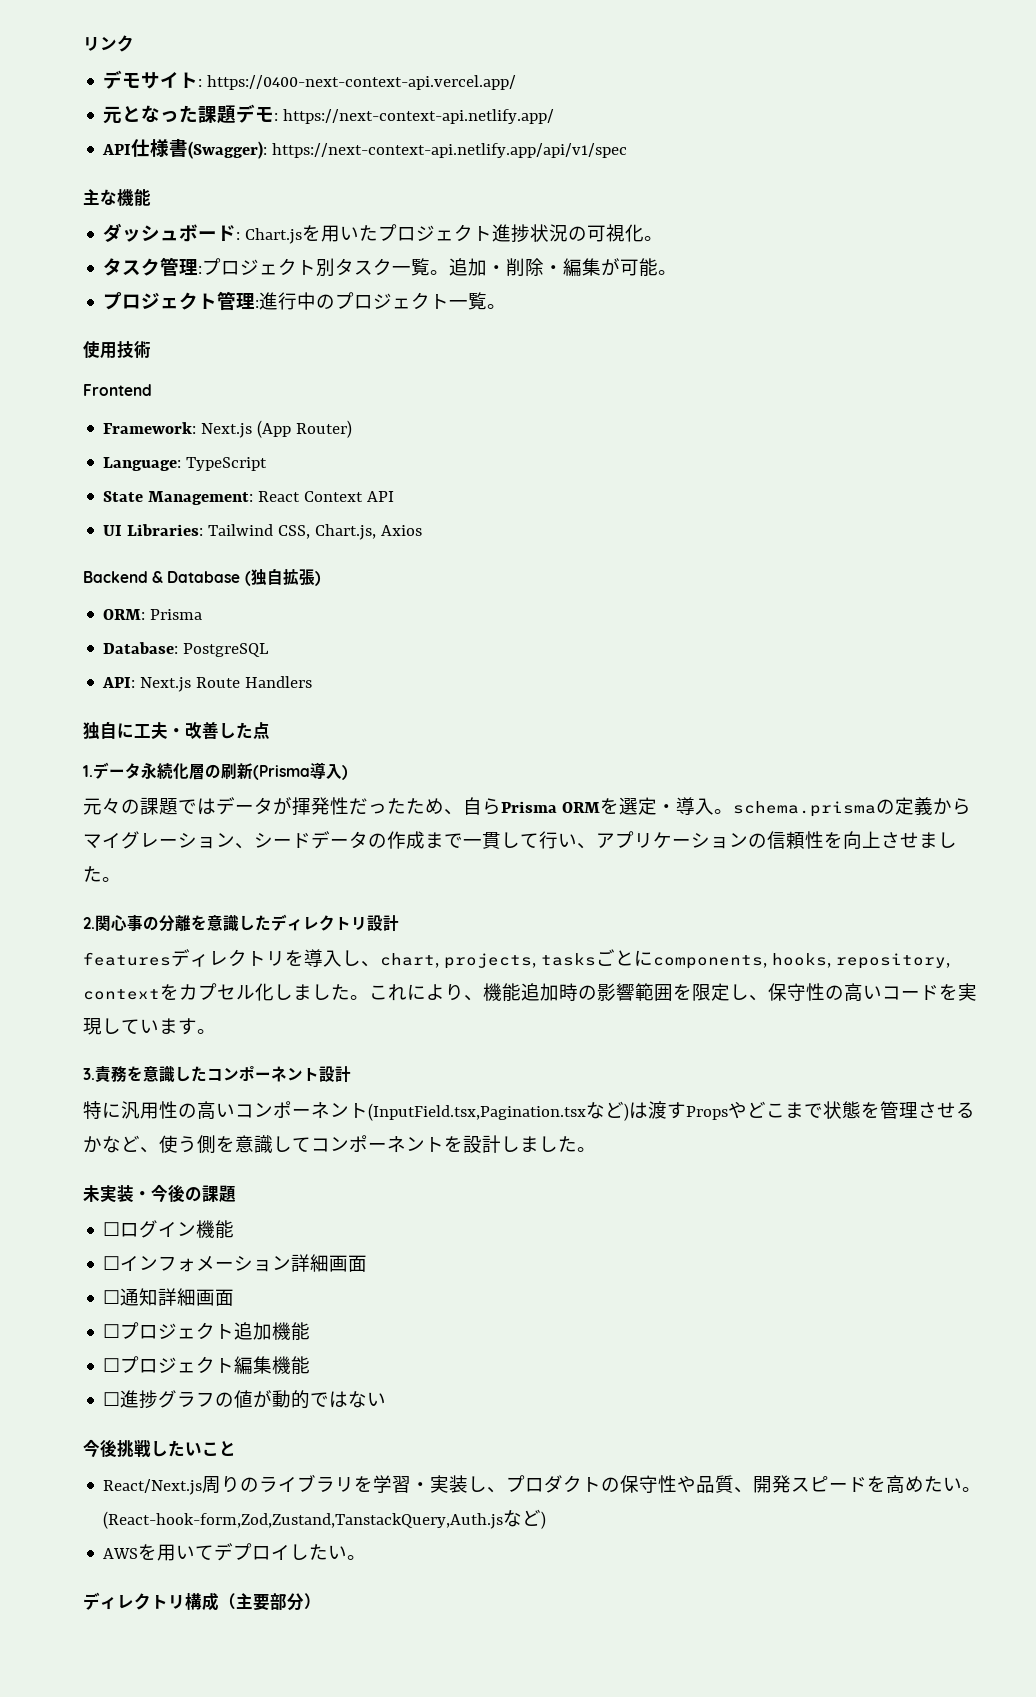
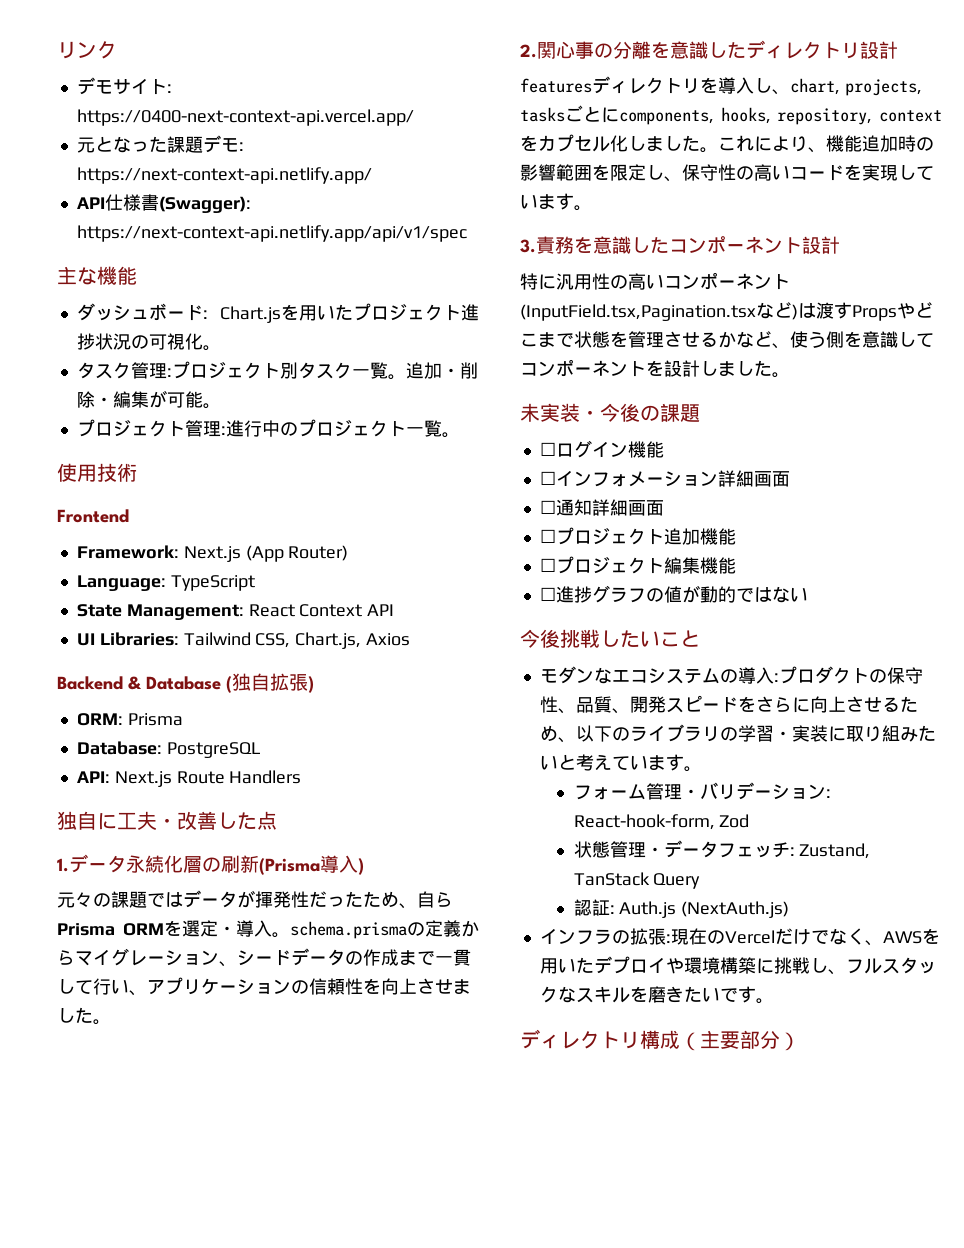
[103,1474,507,1495] React/Next.js周りのライブラリを学習・実装し、 -> [539,666,779,684] モダンなエコシステムの導入:
[677,1475,697,1493] や -> [557,708,576,714] 、
[886,1475,982,1494] [103,1509,547,1529] 高めたい。(React-hook-form,Zod,Zustand,TanstackQuery,Auth.jsなど) // -> [755,696,918,713] [539,724,936,743] [539,754,702,772] [573,782,831,800] [573,814,750,830] [573,840,871,859] [573,872,701,889] [573,899,790,918] [539,928,883,946] さらに向上させるため、以下のライブラリの学習・実装に取り組みたいと考えています。 // フォーム管理・バリデーション: React-hook-form, Zod // 状態管理・データフェッチ: Zustand, TanStack Query // 認証: Auth.js (NextAuth.js) // インフラの拡張:現在のVercelだけでなく、
[195,1545,215,1560] て -> [575,957,594,973] た
[290,1544,348,1560] したい -> [665,957,936,975] [539,986,756,1003] や環境構築に挑戦し、フルスタックなスキルを磨きたいです

